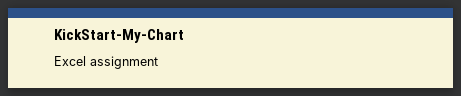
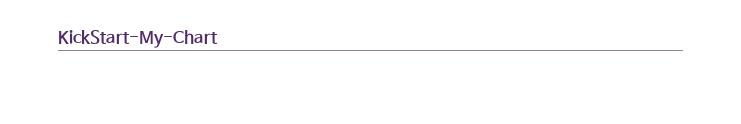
[54,56,158,69] // Excel assignment -> (218, 39) none

